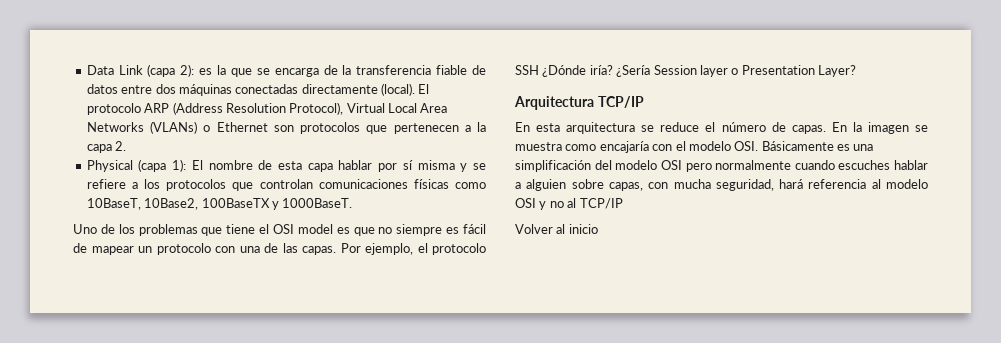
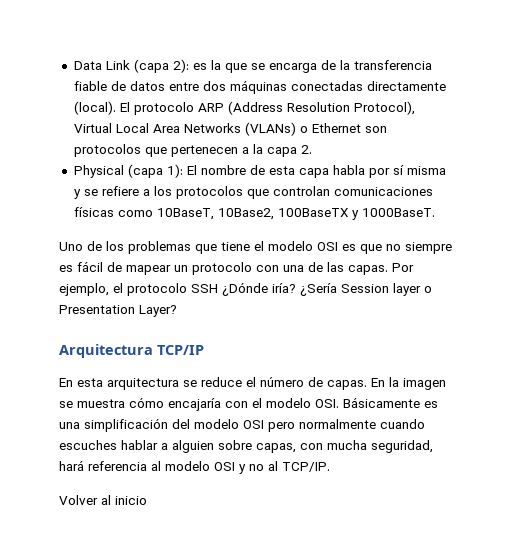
[338,160,373,170] hablar -> [332,165,365,175] habla
[273,224,333,234] OSI model -> [268,241,338,251] modelo OSI
[565,144,597,151] como -> [129,397,164,408] cómo
[579,198,623,209] TCP/IP -> [282,462,330,472] TCP/IP.

